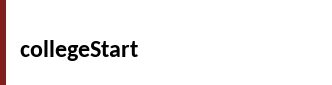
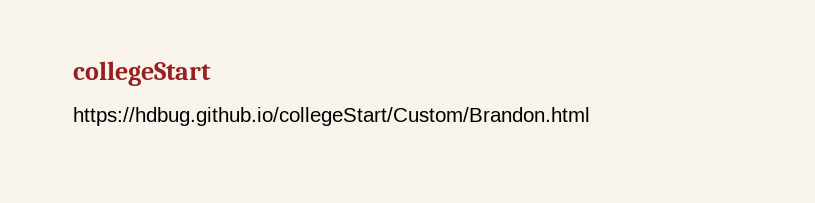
(138, 50) none -> [73,107,590,126] // https://hdbug.github.io/collegeStart/Custom/Brandon.html

